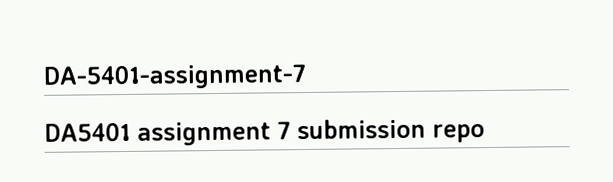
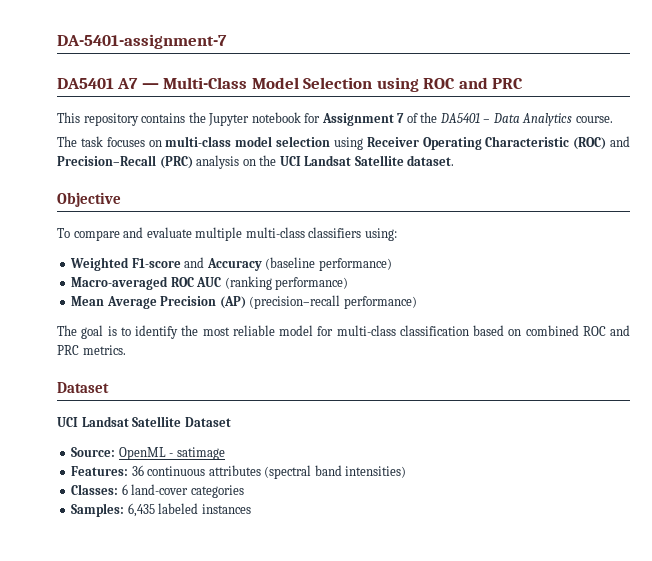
[137,118,485,146] assignment 7 submission repo -> [117,77,524,92] [57,112,613,126] [57,136,630,150] [57,155,455,169] [57,192,121,207] [57,227,397,241] [70,257,392,271] [71,276,349,290] [71,295,417,309] [57,325,630,339] [57,345,126,355] [57,382,109,393] [57,416,231,427] [71,447,225,460] [71,465,407,479] [71,484,244,498] [71,503,251,517] A7 — Multi-Class Model Selection using ROC and PRC // This repository contains the Jupyter notebook for Assignment 7 of the DA5401 – Data Analytics course. // The task focuses on multi-class model selection using Receiver Operating Characteristic (ROC) and Precision–Recall (PRC) analysis on the UCI Landsat Satellite dataset. // Objective // To compare and evaluate multiple multi-class classifiers using: // Weighted F1-score and Accuracy (baseline performance) // Macro-averaged ROC AUC (ranking performance) // Mean Average Precision (AP) (precision–recall performance) // The goal is to identify the most reliable model for multi-class classification based on combined ROC and PRC metrics. // Dataset // UCI Landsat Satellite Dataset // Source: OpenML - satimage // Features: 36 continuous attributes (spectral band intensities) // Classes: 6 land-cover categories // Samples: 6,435 labeled instances

